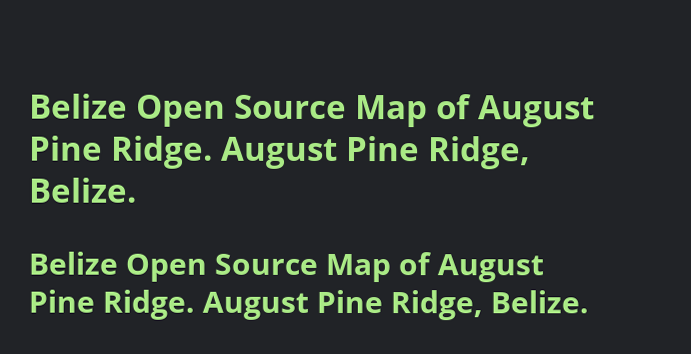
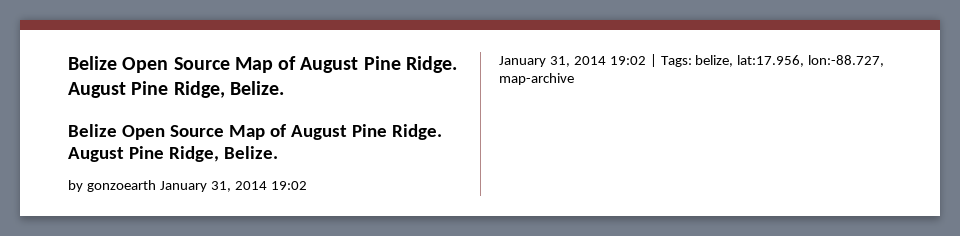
(589, 302) none -> [68,180,307,192] [499,54,885,67] [499,73,574,85] // by gonzoearth January 31, 2014 19:02 // January 31, 2014 19:02 | Tags: belize, lat:17.956, lon:-88.727, map-archive

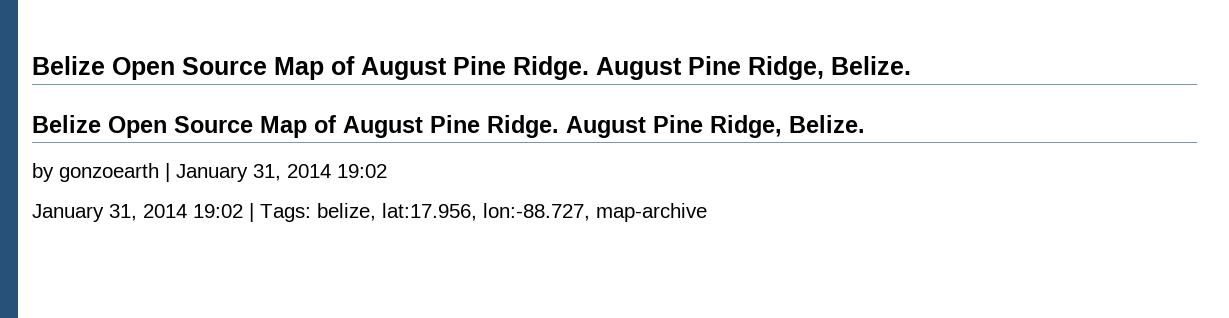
(156, 186) none -> [165,163,170,182] |

